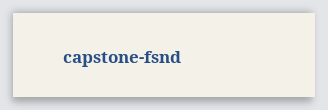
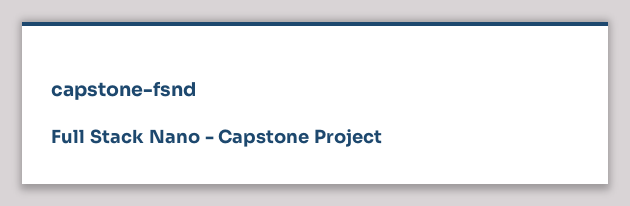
(181, 59) none -> [51,129,383,147] // Full Stack Nano - Capstone Project

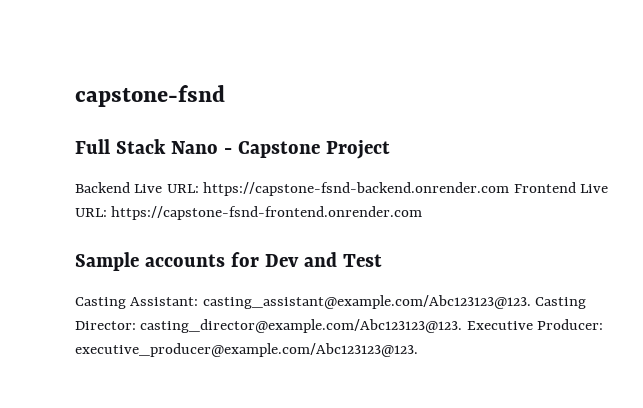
(383, 138) none -> [75,182,609,196] [75,206,423,220] [75,252,382,271] [75,295,587,309] [75,319,604,333] [75,343,418,357] // Backend Live URL: https://capstone-fsnd-backend.onrender.com Frontend Live URL: https://capstone-fsnd-frontend.onrender.com // Sample accounts for Dev and Test // Casting Assistant: casting_assistant@example.com/Abc123123@123. Casting Director: casting_director@example.com/Abc123123@123. Executive Producer: executive_producer@example.com/Abc123123@123.

